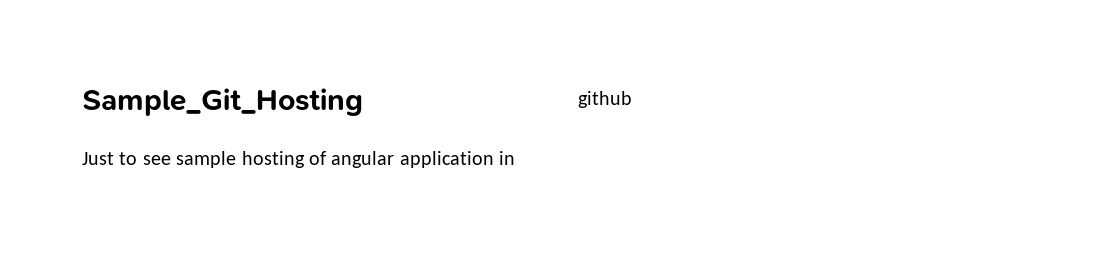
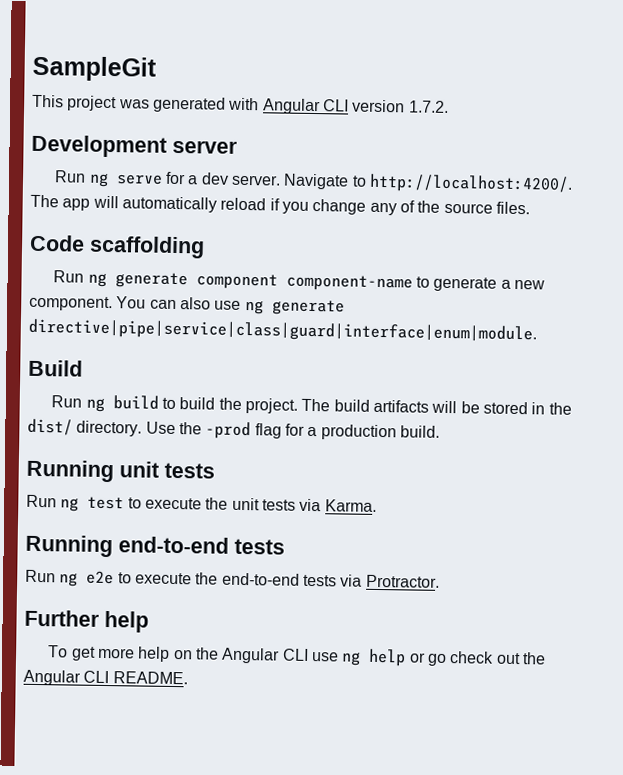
[82,88,363,116] [82,151,516,168] [578,91,632,108] Sample_Git_Hosting // Just to see sample hosting of angular application in github -> [32,55,157,82] [32,94,449,115] [31,134,238,158] [54,170,573,194] [30,194,530,216] [29,234,205,259] [53,270,545,292] [29,295,345,316] [28,318,537,344] [28,359,83,377] [51,395,572,415] [27,418,440,441] [26,459,215,483] [26,494,377,512] [25,534,285,558] [25,569,440,588] [24,609,149,633] [48,645,546,667] [23,669,188,686] SampleGit // This project was generated with Angular CLI version 1.7.2. // Development server // Run ng serve for a dev server. Navigate to http://localhost:4200/. The app will automatically reload if you change any of the source files. // Code scaffolding // Run ng generate component component-name to generate a new component. You can also use ng generate directive|pipe|service|class|guard|interface|enum|module. // Build // Run ng build to build the project. The build artifacts will be stored in the dist/ directory. Use the -prod flag for a production build. // Running unit tests // Run ng test to execute the unit tests via Karma. // Running end-to-end tests // Run ng e2e to execute the end-to-end tests via Protractor. // Further help // To get more help on the Angular CLI use ng help or go check out the Angular CLI README.

